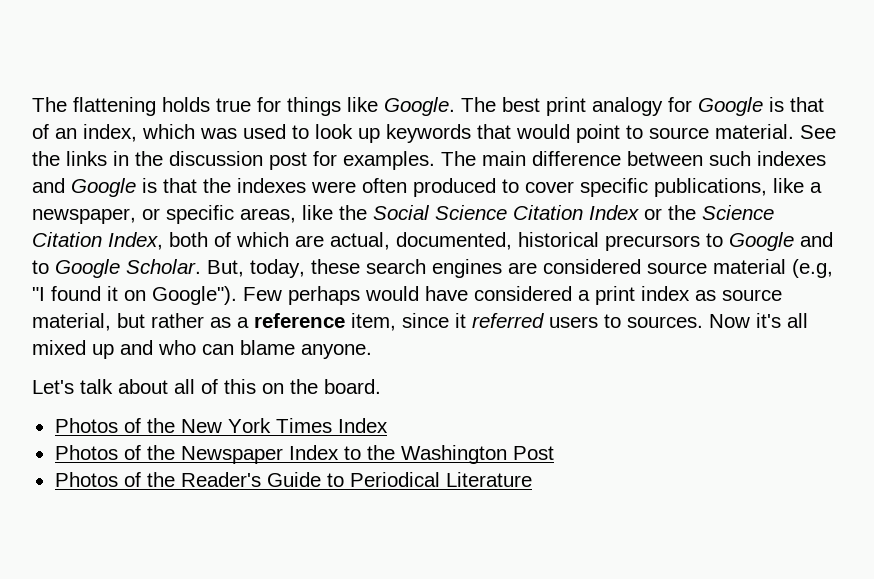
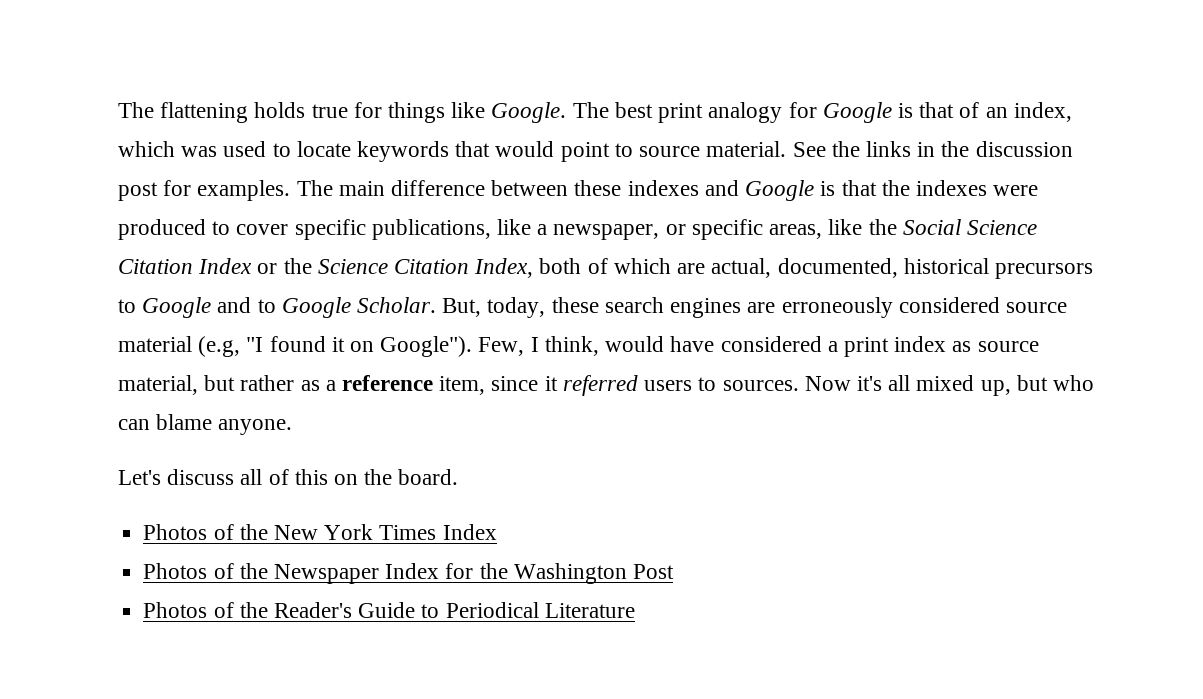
[315,124,380,143] look up -> [296,141,351,157] locate
[709,151,751,166] such -> [574,180,622,196] these
[362,178,407,193] often -> (1039, 190) none
(537, 268) none -> [781,297,893,318] erroneously
[243,286,360,305] Few perhaps -> [478,336,599,356] Few, I think,
[92,340,153,359] up and -> [980,375,1048,396] up, but
[80,379,168,394] talk about -> [167,469,235,485] discuss
[343,446,361,460] to -> [445,563,474,579] for

